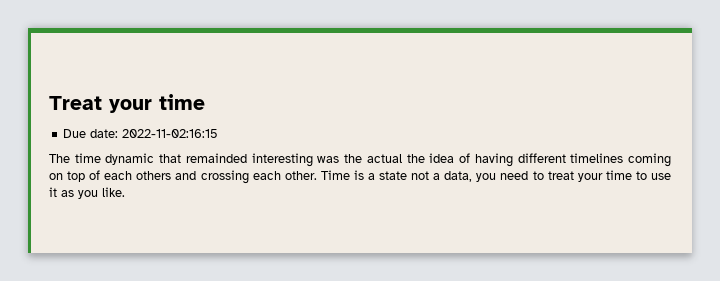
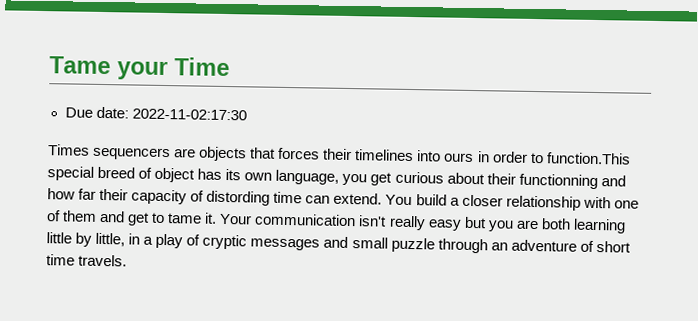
[49,94,205,113] Treat your time -> [49,56,230,81] Tame your Time
[122,129,219,138] [49,153,672,167] [49,170,671,184] [49,187,125,199] 2022-11-02:16:15 // The time dynamic that remainded interesting was the actual the idea of having different timelines coming on top of each others and crossing each other. Time is a state not a data, you need to treat your time to use it as you like. -> [131,108,247,121] [48,144,631,165] [47,166,626,190] [47,188,639,211] [46,210,626,234] [46,232,631,254] [46,254,128,267] 2022-11-02:17:30 // Times sequencers are objects that forces their timelines into ours in order to function.This special breed of object has its own language, you get curious about their functionning and how far their capacity of distording time can extend. You build a closer relationship with one of them and get to tame it. Your communication isn't really easy but you are both learning little by little, in a play of cryptic messages and small puzzle through an adventure of short time travels.

